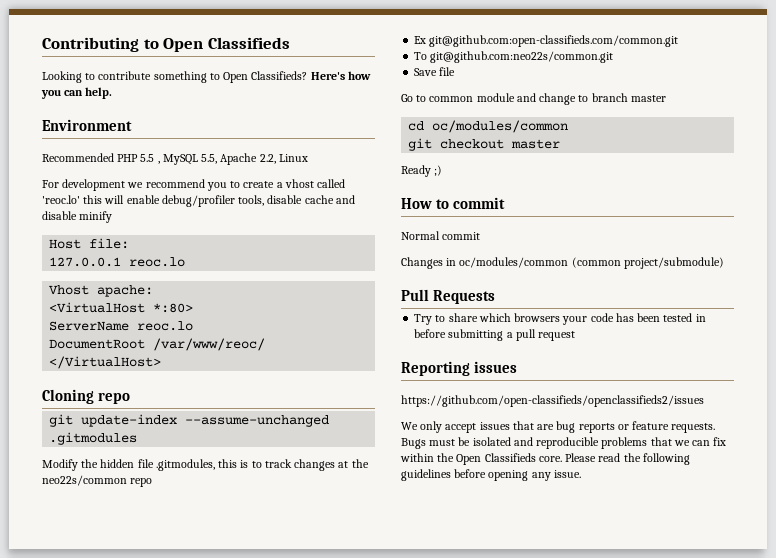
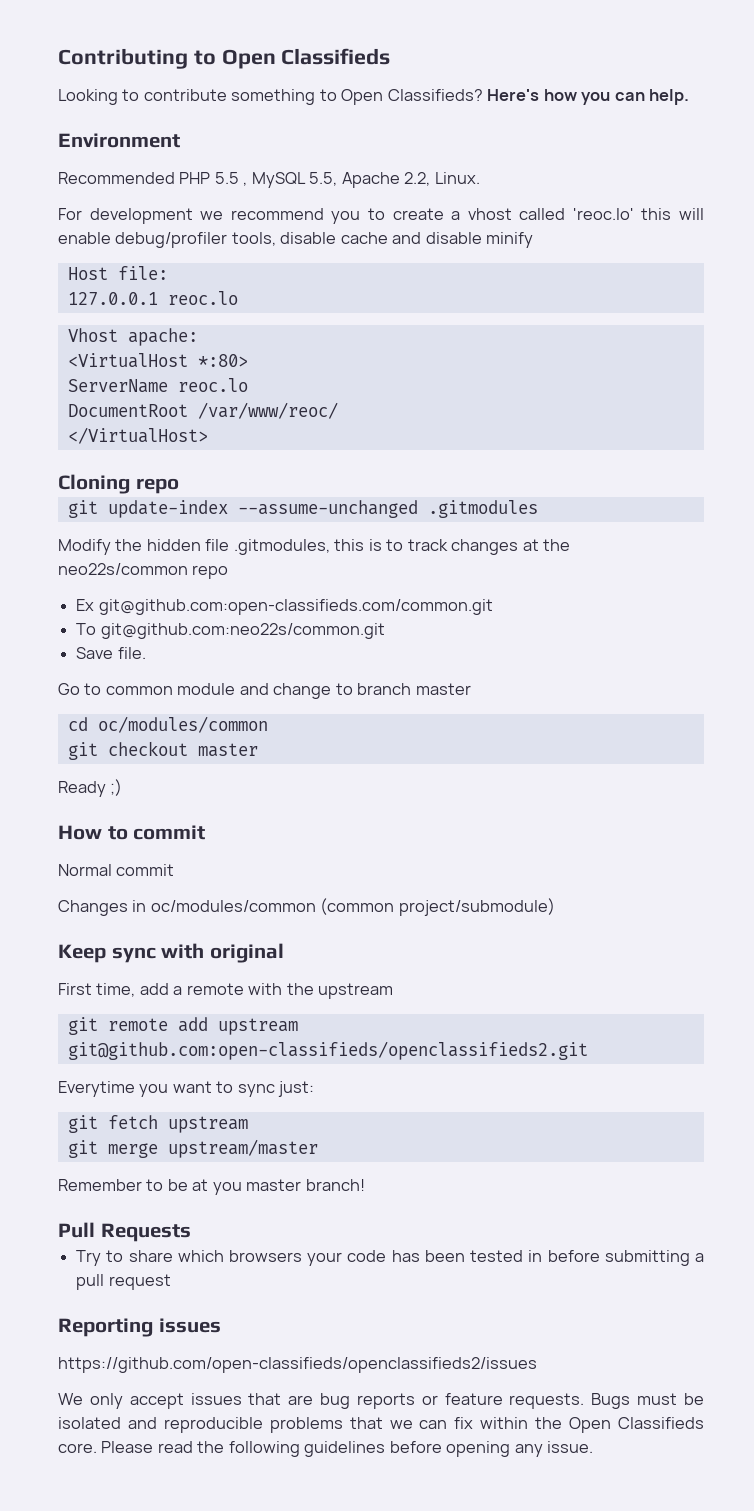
[278,154,308,162] Linux -> [434,172,480,184] Linux.
[439,67,456,76] file -> [117,647,146,659] file.
(724, 263) none -> [58,943,284,963] [58,983,394,999] [67,1017,298,1035] [67,1041,588,1060] [58,1081,315,1097] [67,1115,248,1133] [67,1139,318,1158] [58,1179,365,1195] // Keep sync with original // First time, add a remote with the upstream // git remote add upstream git@github.com:open-classifieds/openclassifieds2.git // Everytime you want to sync just: // git fetch upstream // git merge upstream/master // Remember to be at you master branch!

